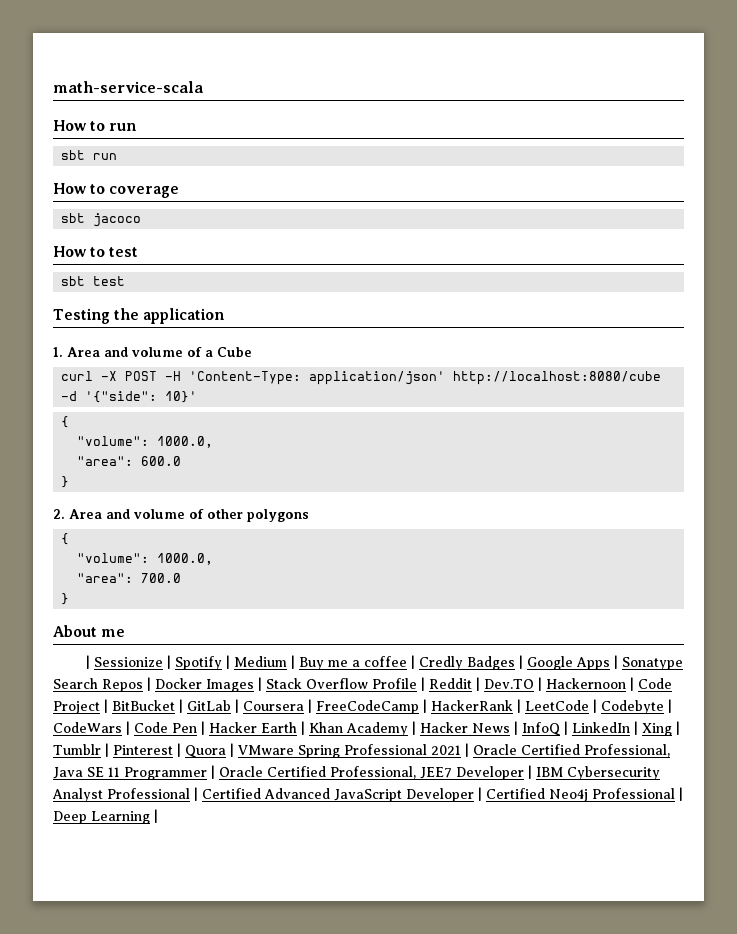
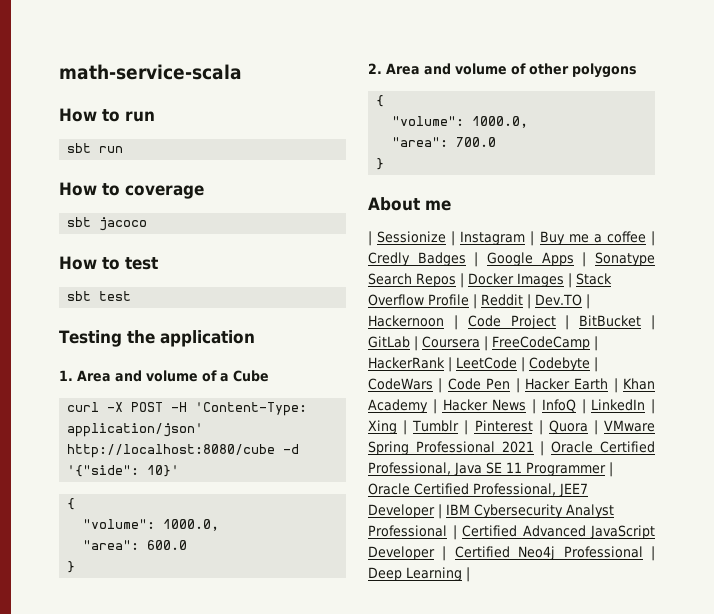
[174,655,287,670] Spotify | Medium -> [460,231,526,245] Instagram

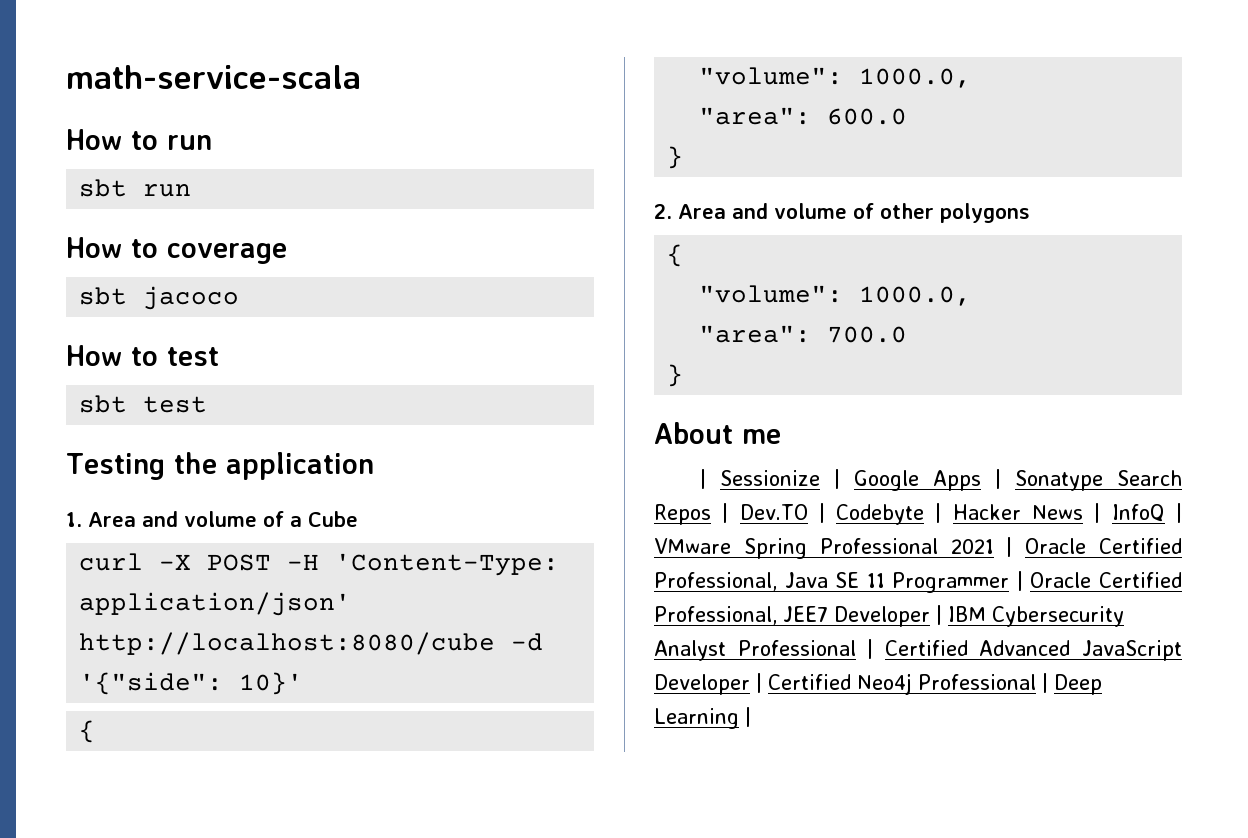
[460,231,655,246] [368,252,479,267] Instagram | Buy me a coffee | Credly Badges | -> (841, 479) none
[468,273,612,288] [368,294,590,309] [368,315,655,330] [368,336,598,351] [368,357,598,372] [368,378,655,393] [368,399,428,413] Docker Images | Stack Overflow Profile | Reddit | Dev.TO | Hackernoon | Code Project | BitBucket | GitLab | Coursera | FreeCodeCamp | HackerRank | LeetCode | Codebyte | CodeWars | Code Pen | Hacker Earth | Khan Academy -> [739,503,925,525] Dev.TO | Codebyte
[591,399,655,414] [368,420,598,435] LinkedIn | Xing | Tumblr | Pinterest | Quora | -> (1182, 513) none

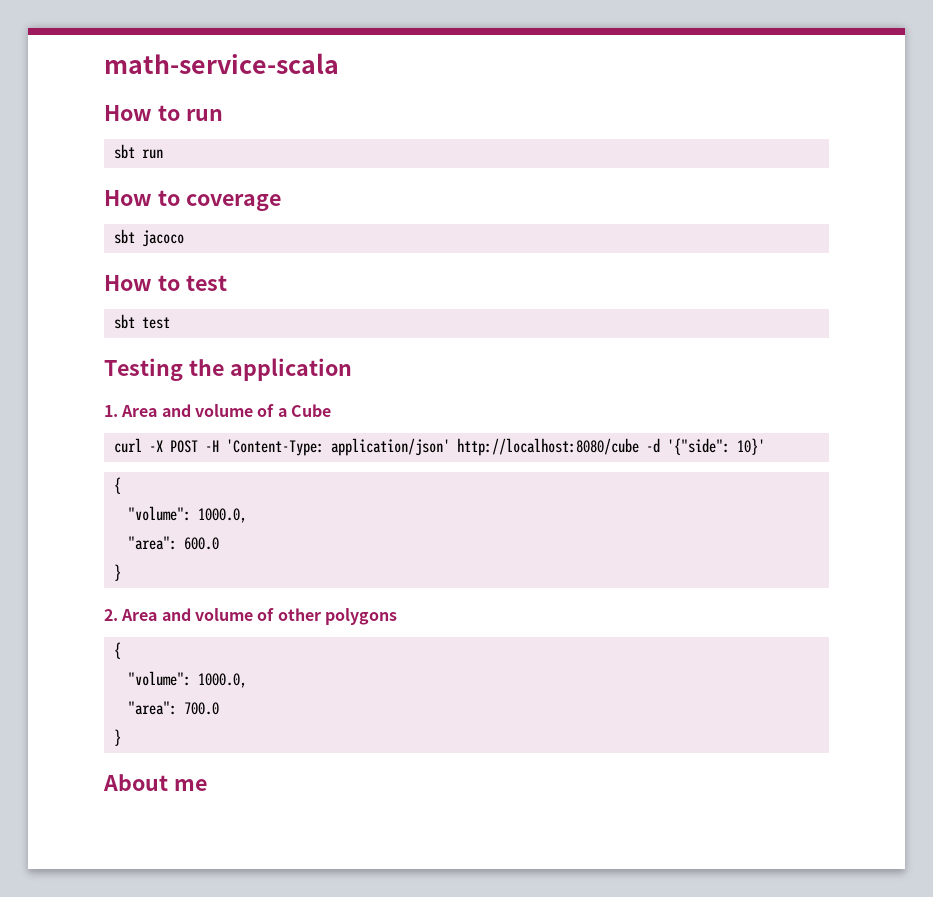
[700,469,1182,491] [654,503,1182,525] [654,537,1182,559] [654,571,1182,593] [654,605,1124,627] [654,639,1182,661] [654,673,1102,695] [654,707,751,729] // | Sessionize | Google Apps | Sonatype Search Repos | Dev.TO | Codebyte | Hacker News | InfoQ | VMware Spring Professional 2021 | Oracle Certified Professional, Java SE 11 Programmer | Oracle Certified Professional, JEE7 Developer | IBM Cybersecurity Analyst Professional | Certified Advanced JavaScript Developer | Certified Neo4j Professional | Deep Learning | -> (207, 785) none

